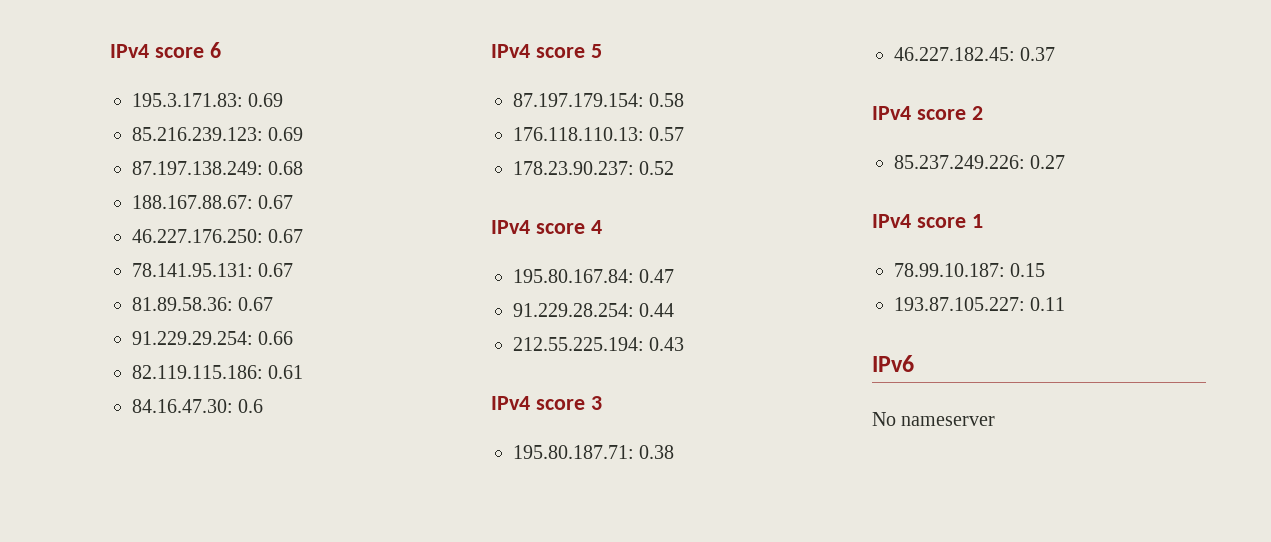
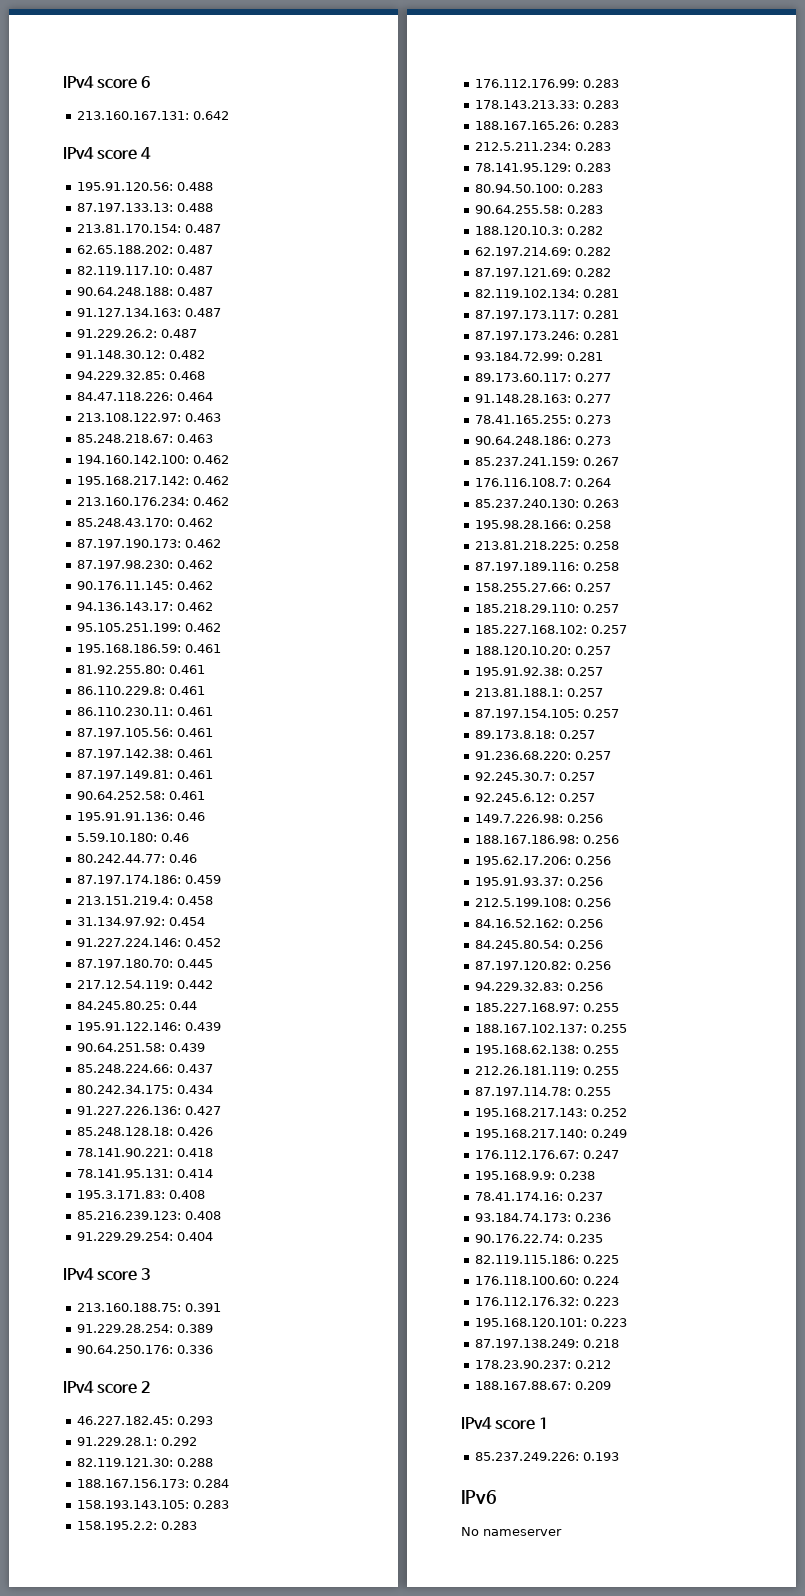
[132,93,284,107] [132,127,304,141] [132,161,304,175] [132,195,294,209] [132,229,304,243] [132,263,294,277] [132,297,274,311] [132,331,294,345] [132,365,304,379] [132,399,264,413] [491,44,602,58] [513,93,685,107] [513,127,685,141] [513,161,675,175] [491,220,602,234] [513,269,675,283] [513,303,675,317] [513,337,685,351] [491,396,602,410] [513,445,675,459] [894,47,1056,61] [872,106,983,120] [894,155,1066,169] 195.3.171.83: 0.69 // 85.216.239.123: 0.69 // 87.197.138.249: 0.68 // 188.167.88.67: 0.67 // 46.227.176.250: 0.67 // 78.141.95.131: 0.67 // 81.89.58.36: 0.67 // 91.229.29.254: 0.66 // 82.119.115.186: 0.61 // 84.16.47.30: 0.6 // IPv4 score 5 // 87.197.179.154: 0.58 // 176.118.110.13: 0.57 // 178.23.90.237: 0.52 // IPv4 score 4 // 195.80.167.84: 0.47 // 91.229.28.254: 0.44 // 212.55.225.194: 0.43 // IPv4 score 3 // 195.80.187.71: 0.38 // 46.227.182.45: 0.37 // IPv4 score 2 // 85.237.249.226: 0.27 -> [77,111,230,120] [63,147,152,160] [77,182,214,191] [77,203,214,212] [77,224,222,233] [77,245,214,254] [77,266,214,275] [77,287,214,296] [77,308,222,317] [77,329,198,338] [77,350,206,359] [77,371,206,380] [77,392,214,401] [77,413,222,422] [77,434,214,443] [77,455,230,464] [77,476,230,485] [77,497,230,506] [77,518,214,527] [77,539,222,548] [77,560,214,569] [77,581,214,590] [77,602,214,611] [77,623,222,632] [77,644,222,653] [77,665,206,674] [77,686,206,695] [77,707,214,716] [77,728,214,737] [77,749,214,758] [77,770,214,779] [77,791,206,800] [77,812,206,821] [77,833,190,842] [77,854,198,863] [77,875,222,884] [77,896,214,905] [77,917,206,926] [77,938,222,947] [77,959,214,968] [77,980,214,989] [77,1001,198,1010] [77,1022,222,1031] [77,1043,206,1052] [77,1064,214,1073] [77,1085,214,1094] [77,1106,222,1115] [77,1127,214,1136] [77,1148,214,1157] [77,1169,214,1178] [77,1190,206,1199] [77,1211,222,1220] [77,1232,214,1241] [63,1268,151,1281] [77,1303,222,1312] [77,1324,214,1333] [77,1345,214,1354] [63,1381,151,1394] [77,1416,214,1425] [77,1437,198,1446] [77,1458,214,1467] [77,1479,230,1488] [77,1500,230,1509] [77,1521,198,1530] [475,79,620,88] [475,100,620,109] [475,121,620,130] [475,142,612,151] [475,163,612,172] [475,184,604,193] [475,205,604,214] [475,226,604,235] [475,247,612,256] [475,268,612,277] [475,289,620,298] [475,310,620,319] [475,331,620,340] [475,352,604,361] [475,373,612,382] [475,394,612,403] [475,415,612,424] [475,436,612,445] [475,457,620,466] [475,478,612,487] [475,499,620,508] [475,520,612,529] [475,541,620,550] [475,562,620,571] [475,583,612,592] [475,604,620,613] [475,625,628,634] [475,646,612,655] [475,667,604,676] [475,688,604,697] [475,709,620,718] [475,730,596,739] [475,751,612,760] [475,772,596,781] [475,793,596,802] [475,814,604,823] [475,835,620,844] [475,856,612,865] [475,877,604,886] [475,898,612,907] [475,919,604,928] [475,940,604,949] [475,961,612,970] [475,982,604,991] [475,1003,620,1012] [475,1024,628,1033] [475,1045,620,1054] [475,1066,620,1075] [475,1087,612,1096] [475,1108,628,1117] [475,1129,628,1138] [475,1150,620,1159] [475,1171,596,1180] [475,1192,604,1201] [475,1213,612,1222] [475,1234,604,1243] [475,1255,620,1264] [475,1276,620,1285] [475,1297,620,1306] [475,1318,628,1327] [475,1339,620,1348] [475,1360,612,1369] [475,1381,612,1390] 213.160.167.131: 0.642 // IPv4 score 4 // 195.91.120.56: 0.488 // 87.197.133.13: 0.488 // 213.81.170.154: 0.487 // 62.65.188.202: 0.487 // 82.119.117.10: 0.487 // 90.64.248.188: 0.487 // 91.127.134.163: 0.487 // 91.229.26.2: 0.487 // 91.148.30.12: 0.482 // 94.229.32.85: 0.468 // 84.47.118.226: 0.464 // 213.108.122.97: 0.463 // 85.248.218.67: 0.463 // 194.160.142.100: 0.462 // 195.168.217.142: 0.462 // 213.160.176.234: 0.462 // 85.248.43.170: 0.462 // 87.197.190.173: 0.462 // 87.197.98.230: 0.462 // 90.176.11.145: 0.462 // 94.136.143.17: 0.462 // 95.105.251.199: 0.462 // 195.168.186.59: 0.461 // 81.92.255.80: 0.461 // 86.110.229.8: 0.461 // 86.110.230.11: 0.461 // 87.197.105.56: 0.461 // 87.197.142.38: 0.461 // 87.197.149.81: 0.461 // 90.64.252.58: 0.461 // 195.91.91.136: 0.46 // 5.59.10.180: 0.46 // 80.242.44.77: 0.46 // 87.197.174.186: 0.459 // 213.151.219.4: 0.458 // 31.134.97.92: 0.454 // 91.227.224.146: 0.452 // 87.197.180.70: 0.445 // 217.12.54.119: 0.442 // 84.245.80.25: 0.44 // 195.91.122.146: 0.439 // 90.64.251.58: 0.439 // 85.248.224.66: 0.437 // 80.242.34.175: 0.434 // 91.227.226.136: 0.427 // 85.248.128.18: 0.426 // 78.141.90.221: 0.418 // 78.141.95.131: 0.414 // 195.3.171.83: 0.408 // 85.216.239.123: 0.408 // 91.229.29.254: 0.404 // IPv4 score 3 // 213.160.188.75: 0.391 // 91.229.28.254: 0.389 // 90.64.250.176: 0.336 // IPv4 score 2 // 46.227.182.45: 0.293 // 91.229.28.1: 0.292 // 82.119.121.30: 0.288 // 188.167.156.173: 0.284 // 158.193.143.105: 0.283 // 158.195.2.2: 0.283 // 176.112.176.99: 0.283 // 178.143.213.33: 0.283 // 188.167.165.26: 0.283 // 212.5.211.234: 0.283 // 78.141.95.129: 0.283 // 80.94.50.100: 0.283 // 90.64.255.58: 0.283 // 188.120.10.3: 0.282 // 62.197.214.69: 0.282 // 87.197.121.69: 0.282 // 82.119.102.134: 0.281 // 87.197.173.117: 0.281 // 87.197.173.246: 0.281 // 93.184.72.99: 0.281 // 89.173.60.117: 0.277 // 91.148.28.163: 0.277 // 78.41.165.255: 0.273 // 90.64.248.186: 0.273 // 85.237.241.159: 0.267 // 176.116.108.7: 0.264 // 85.237.240.130: 0.263 // 195.98.28.166: 0.258 // 213.81.218.225: 0.258 // 87.197.189.116: 0.258 // 158.255.27.66: 0.257 // 185.218.29.110: 0.257 // 185.227.168.102: 0.257 // 188.120.10.20: 0.257 // 195.91.92.38: 0.257 // 213.81.188.1: 0.257 // 87.197.154.105: 0.257 // 89.173.8.18: 0.257 // 91.236.68.220: 0.257 // 92.245.30.7: 0.257 // 92.245.6.12: 0.257 // 149.7.226.98: 0.256 // 188.167.186.98: 0.256 // 195.62.17.206: 0.256 // 195.91.93.37: 0.256 // 212.5.199.108: 0.256 // 84.16.52.162: 0.256 // 84.245.80.54: 0.256 // 87.197.120.82: 0.256 // 94.229.32.83: 0.256 // 185.227.168.97: 0.255 // 188.167.102.137: 0.255 // 195.168.62.138: 0.255 // 212.26.181.119: 0.255 // 87.197.114.78: 0.255 // 195.168.217.143: 0.252 // 195.168.217.140: 0.249 // 176.112.176.67: 0.247 // 195.168.9.9: 0.238 // 78.41.174.16: 0.237 // 93.184.74.173: 0.236 // 90.176.22.74: 0.235 // 82.119.115.186: 0.225 // 176.118.100.60: 0.224 // 176.112.176.32: 0.223 // 195.168.120.101: 0.223 // 87.197.138.249: 0.218 // 178.23.90.237: 0.212 // 188.167.88.67: 0.209
[894,263,1046,277] [894,297,1066,311] 78.99.10.187: 0.15 // 193.87.105.227: 0.11 -> [475,1452,620,1461] 85.237.249.226: 0.193

